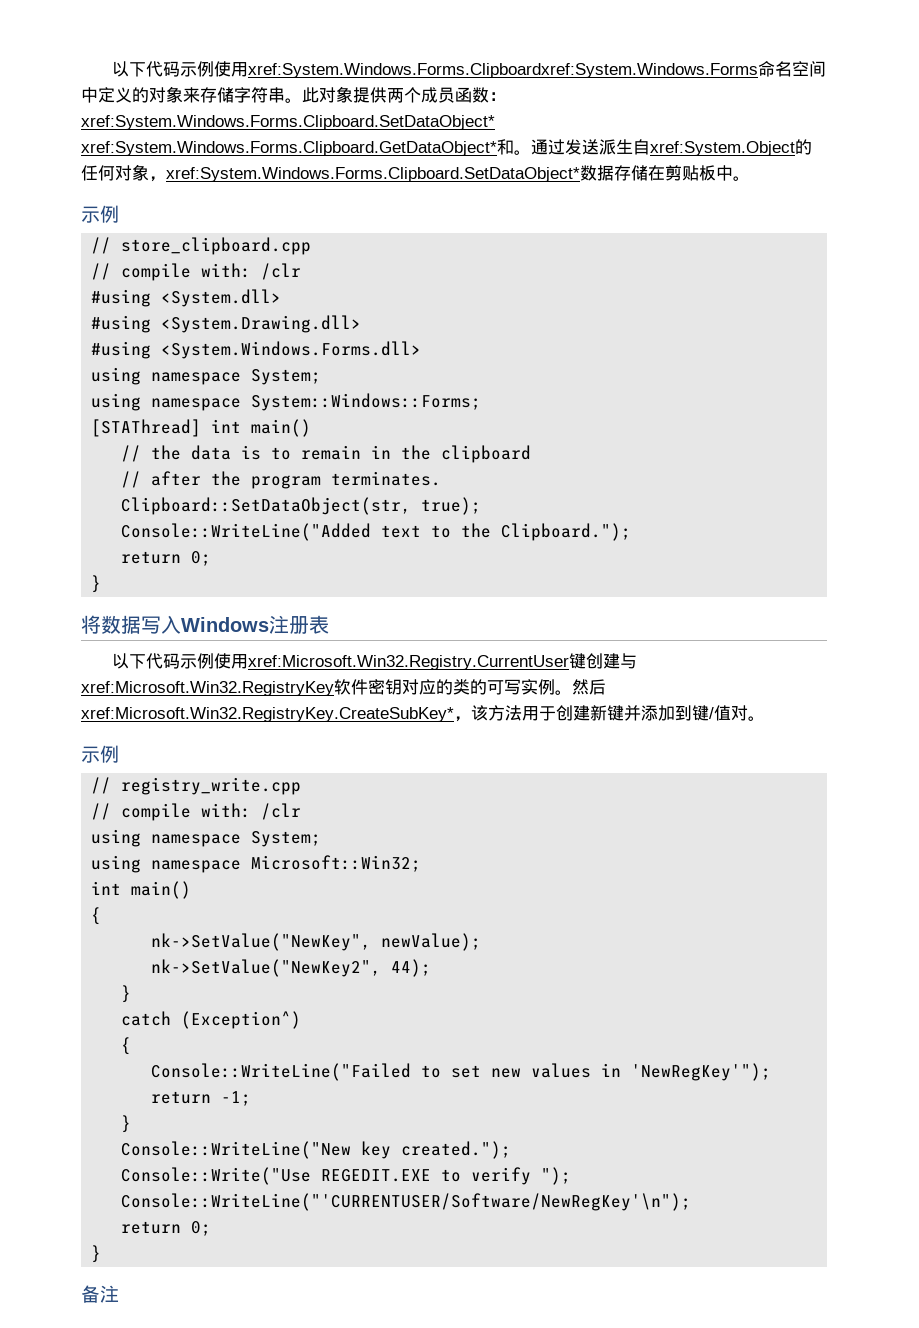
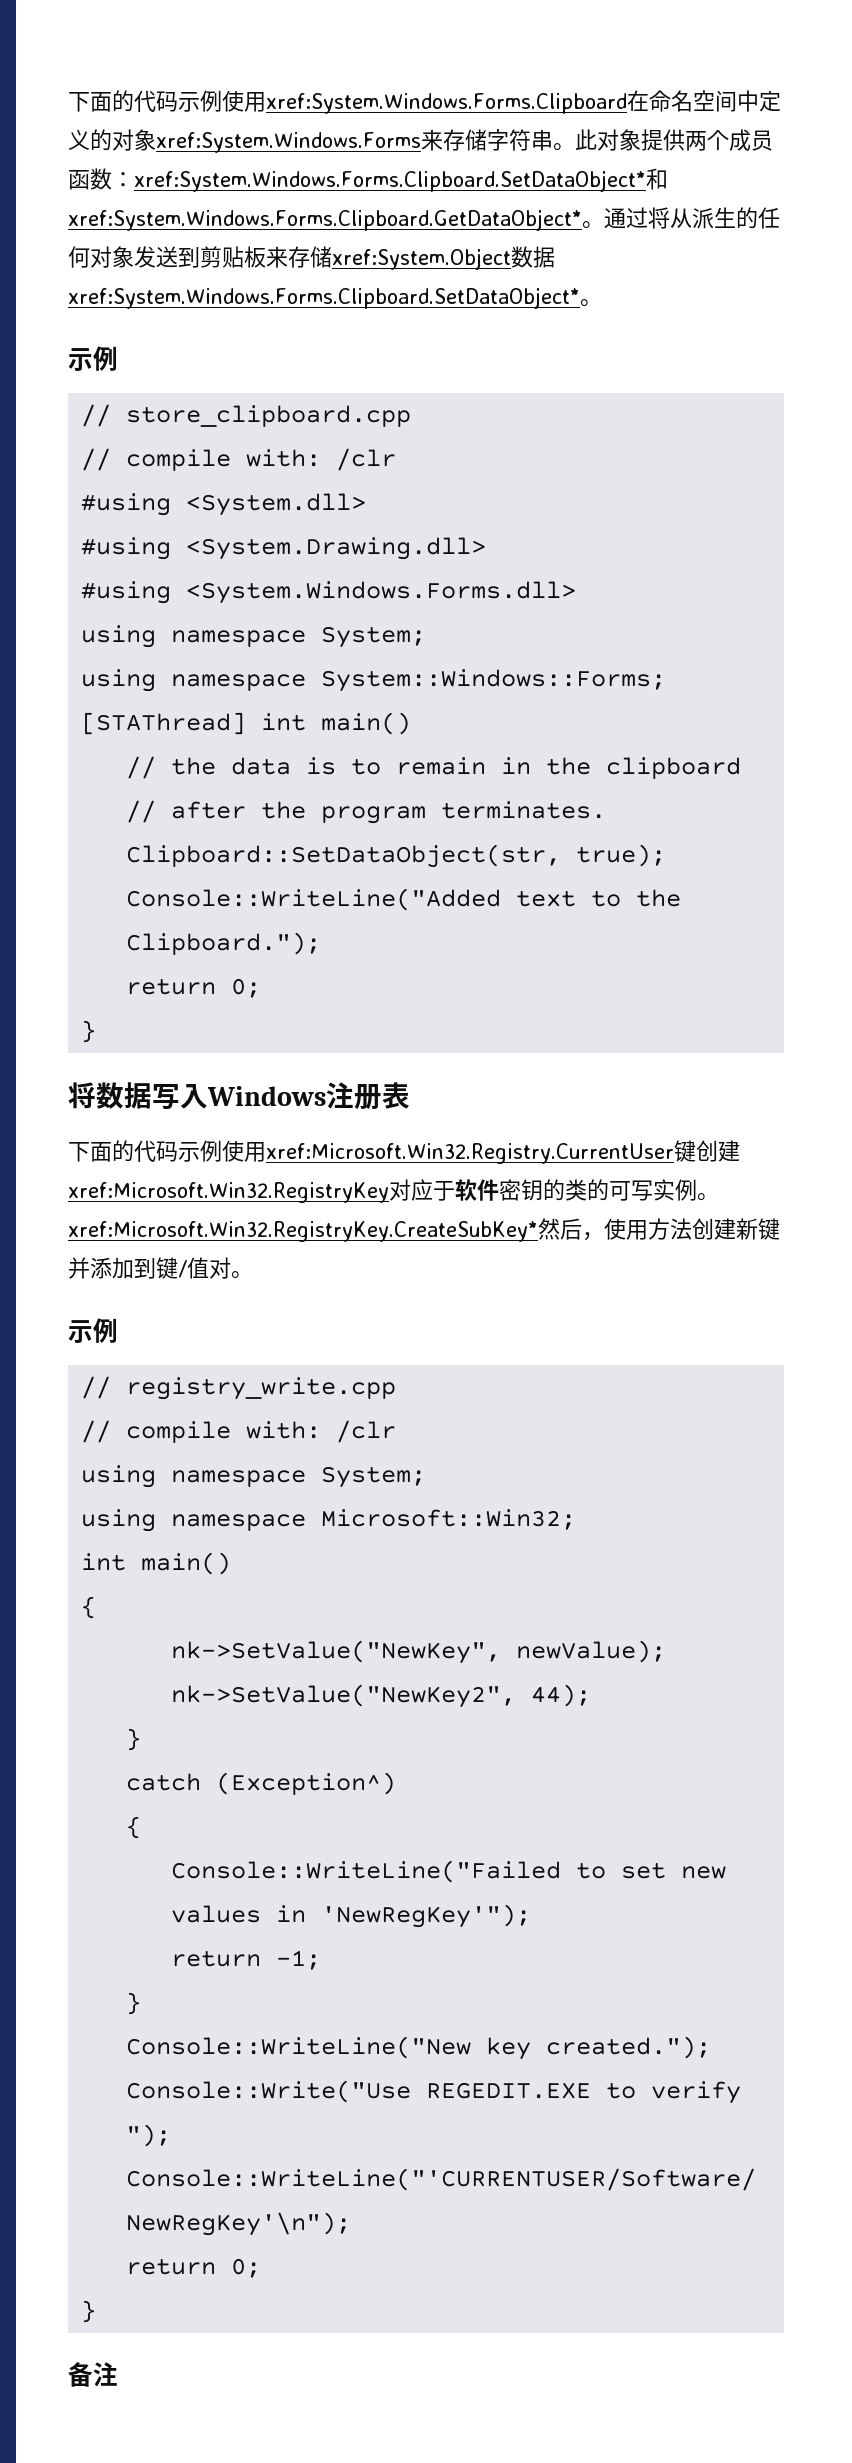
[112,61,759,78] 以下代码示例使用xref:System.Windows.Forms.Clipboardxref:System.Windows.Forms -> [68,90,649,114] 下面的代码示例使用xref:System.Windows.Forms.Clipboard在
(183, 94) none -> [156,132,421,153] xref:System.Windows.Forms
[81,139,812,156] [81,164,733,182] xref:System.Windows.Forms.Clipboard.GetDataObject*和。通过发送派生自xref:System.Object的任何对象，xref:System.Windows.Forms.Clipboard.SetDataObject*数据存储在剪贴板中 -> [645,168,668,190] [68,207,780,231] [68,246,555,270] [68,287,580,309] 和xref:System.Windows.Forms.Clipboard.GetDataObject*。通过将从派生的任何对象发送到剪贴板来存储xref:System.Object数据xref:System.Windows.Forms.Clipboard.SetDataObject*
[112,653,147,669] 以下 -> [68,1140,134,1162] 下面的
[620,653,638,669] [81,681,334,696] 与xref:Microsoft.Win32.RegistryKey -> [68,1179,455,1203] xref:Microsoft.Win32.RegistryKey对应于
[402,679,436,695] 对应 -> (543, 1190) none
[572,679,606,695] [81,705,556,722] 然后xref:Microsoft.Win32.RegistryKey.CreateSubKey*，该方法用于 -> [68,1218,692,1242] xref:Microsoft.Win32.RegistryKey.CreateSubKey*然后，使用方法

